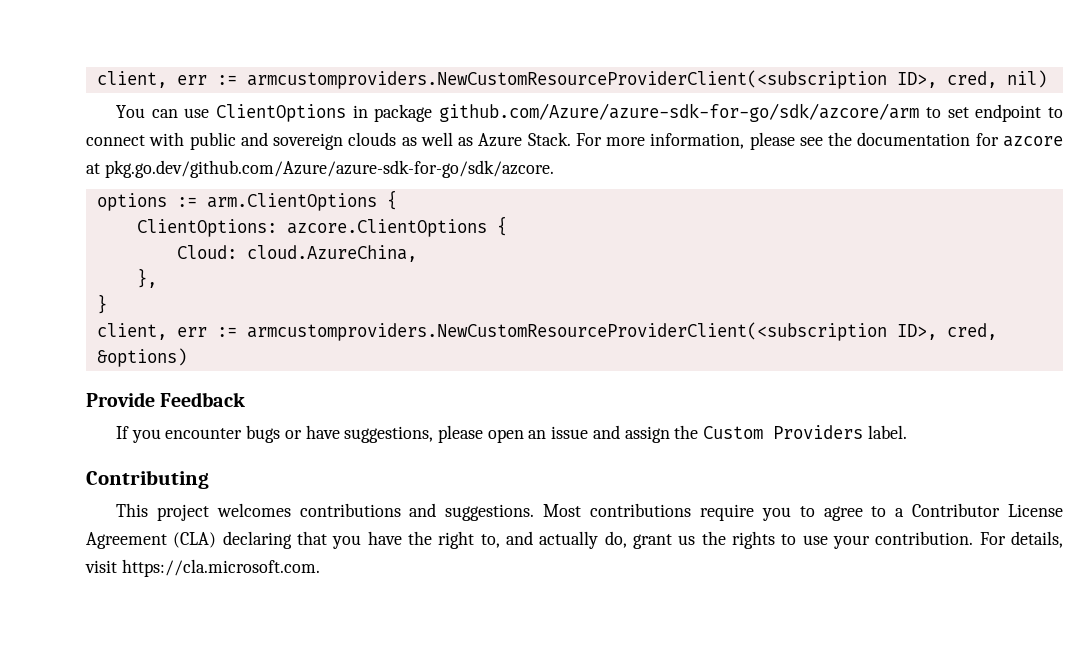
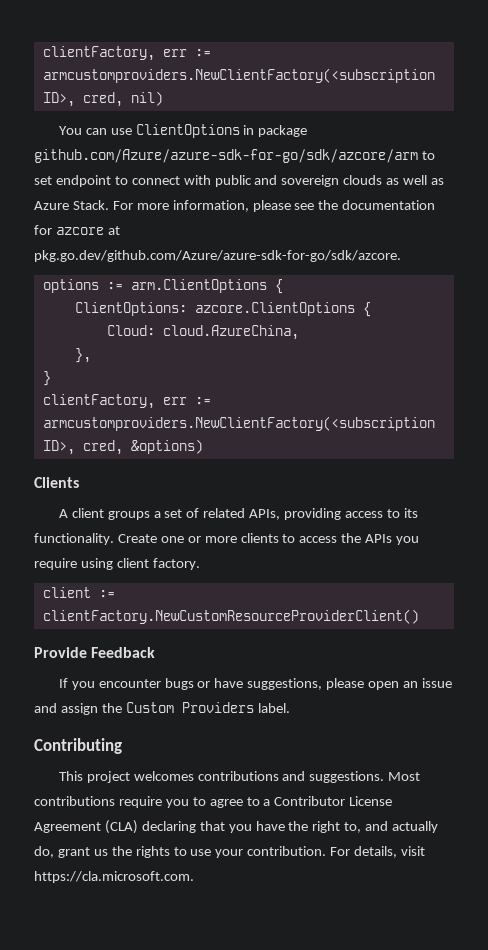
[96,70,887,89] client, err := armcustomproviders.NewCustomResourceProviderClient(<subscription -> [42,46,211,61] [42,68,435,83] clientFactory, err := armcustomproviders.NewClientFactory(<subscription
[96,322,887,341] client, err := armcustomproviders.NewCustomResourceProviderClient(<subscription -> [42,394,211,409] [42,416,435,431] clientFactory, err := armcustomproviders.NewClientFactory(<subscription
(187, 357) none -> [34,477,79,488] [58,508,418,520] [34,533,420,545] [34,558,200,570] [42,587,115,598] [42,609,419,624] // Clients // A client groups a set of related APIs, providing access to its functionality. Create one or more clients to access the APIs you require using client factory. // client := clientFactory.NewCustomResourceProviderClient()

